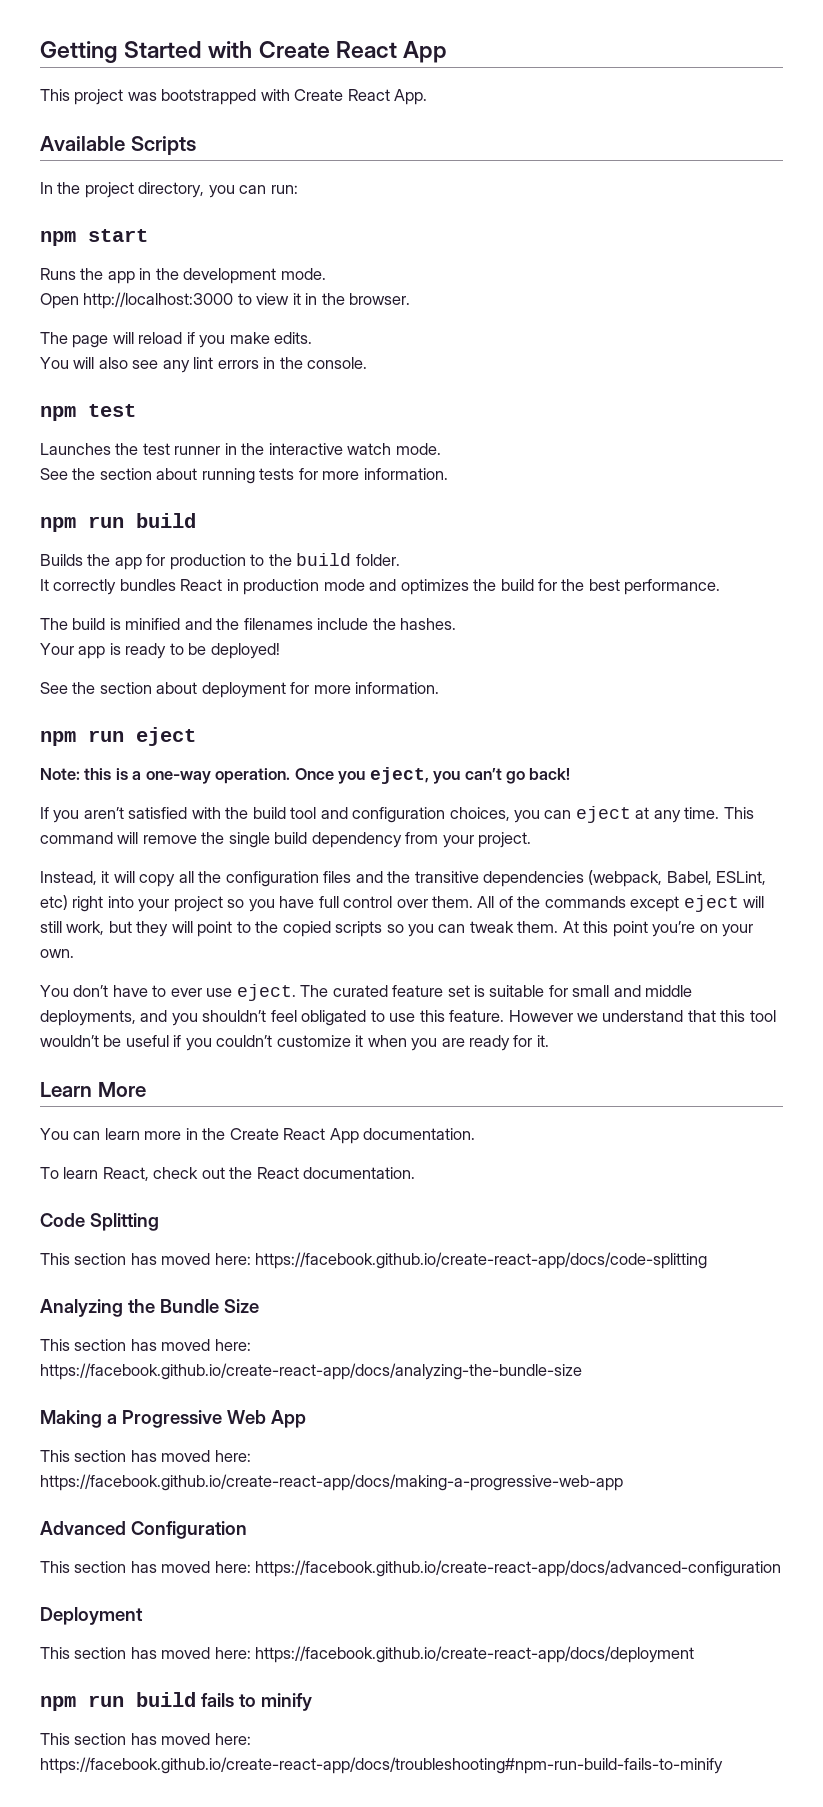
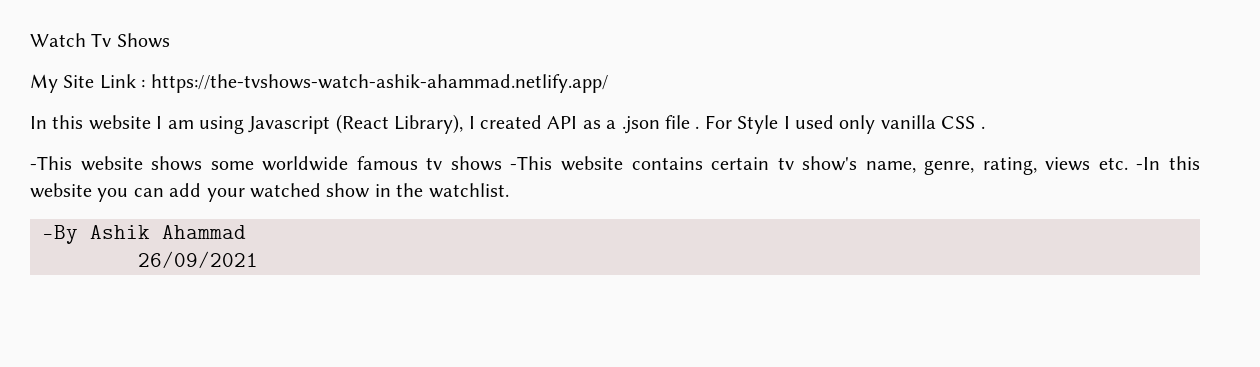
[40,41,448,63] [40,89,428,105] [40,136,196,155] [40,182,298,198] [40,229,148,246] [40,268,326,284] [40,292,411,309] [40,332,313,348] [40,357,368,373] [40,404,136,421] [40,443,441,455] [40,468,448,484] [40,513,196,532] [40,553,400,570] [40,579,721,595] [40,618,457,630] [40,643,280,659] [40,682,440,698] [40,727,196,746] [40,767,571,784] [40,806,754,823] [40,832,532,848] [40,870,767,887] [40,895,765,912] [40,921,754,937] [40,949,74,958] [40,984,693,1001] [40,1010,776,1026] [40,1035,549,1051] [40,1082,146,1097] [40,1128,476,1144] [40,1167,416,1181] [40,1213,159,1231] [40,1252,708,1269] [40,1299,259,1317] [40,1339,251,1351] [40,1363,582,1380] [40,1410,306,1428] [40,1450,251,1462] [40,1474,623,1491] [40,1521,247,1539] [40,1560,782,1577] [40,1607,143,1625] [40,1646,695,1663] [40,1692,312,1711] [40,1733,251,1745] [40,1757,723,1774] Getting Started with Create React App // This project was bootstrapped with Create React App. // Available Scripts // In the project directory, you can run: // npm start // Runs the app in the development mode. // Open http://localhost:3000 to view it in the browser. // The page will reload if you make edits. // You will also see any lint errors in the console. // npm test // Launches the test runner in the interactive watch mode. // See the section about running tests for more information. // npm run build // Builds the app for production to the build folder. // It correctly bundles React in production mode and optimizes the build for the best performance. // The build is minified and the filenames include the hashes. // Your app is ready to be deployed! // See the section about deployment for more information. // npm run eject // Note: this is a one-way operation. Once you eject, you can’t go back! // If you aren’t satisfied with the build tool and configuration choices, you can eject at any time. This command will remove the single build dependency from your project. // Instead, it will copy all the configuration files and the transitive dependencies (webpack, Babel, ESLint, etc) right into your project so you have full control over them. All of the commands except eject will still work, but they will point to the copied scripts so you can tweak them. At this point you’re on your own. // You don’t have to ever use eject. The curated feature set is suitable for small and middle deployments, and you shouldn’t feel obligated to use this feature. However we understand that this tool wouldn’t be useful if you couldn’t customize it when you are ready for it. // Learn More // You can learn more in the Create React App documentation. // To learn React, check out the React documentation. // Code Splitting // This section has moved here: https://facebook.github.io/create-react-app/docs/code-splitting // Analyzing the Bundle Size // This section has moved here: https://facebook.github.io/create-react-app/docs/analyzing-the-bundle-size // Making a Progressive Web App // This section has moved here: https://facebook.github.io/create-react-app/docs/making-a-progressive-web-app // Advanced Configuration // This section has moved here: https://facebook.github.io/create-react-app/docs/advanced-configuration // Deployment // This section has moved here: https://facebook.github.io/create-react-app/docs/deployment // npm run build fails to minify // This section has moved here: https://facebook.github.io/create-react-app/docs/troubleshooting#npm-run-build-fails-to-minify -> [30,33,170,48] [30,74,608,93] [30,114,985,134] [30,156,1200,175] [30,183,509,202] [42,225,246,244] [138,251,258,268] Watch Tv Shows // My Site Link : https://the-tvshows-watch-ashik-ahammad.netlify.app/ // In this website I am using Javascript (React Library), I created API as a .json file . For Style I used only vanilla CSS . // -This website shows some worldwide famous tv shows -This website contains certain tv show's name, genre, rating, views etc. -In this website you can add your watched show in the watchlist. // -By Ashik Ahammad // 26/09/2021

